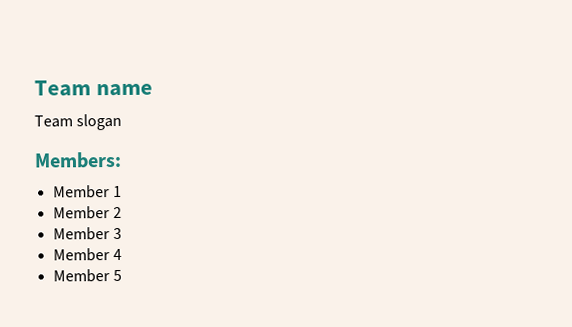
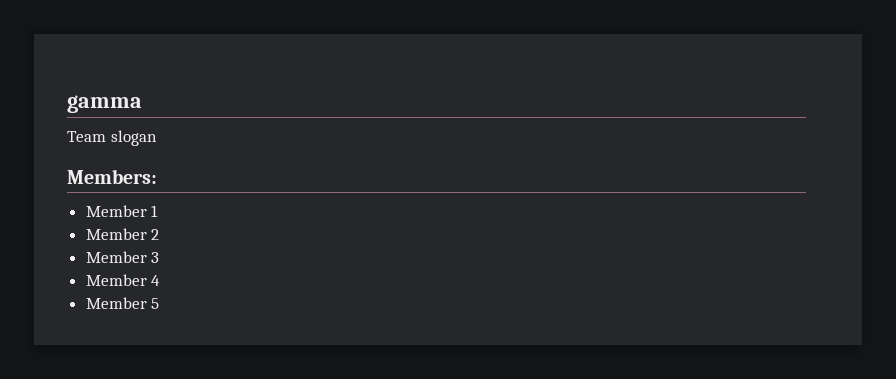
[34,80,154,97] Team name -> [67,95,142,113] gamma

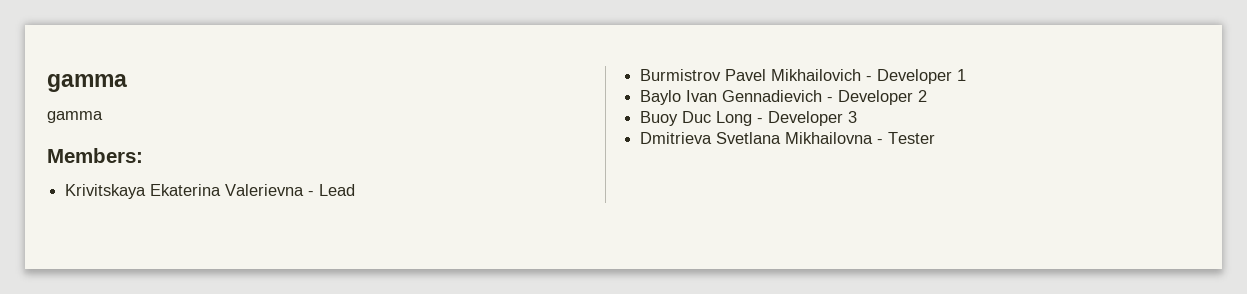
[67,95,142,113] [67,130,157,146] gamma // Team slogan -> [47,74,127,92] [47,111,103,123] gamma // gamma
[85,205,159,217] [85,228,160,240] [85,251,160,263] [85,274,161,286] [85,297,160,309] Member 1 // Member 2 // Member 3 // Member 4 // Member 5 -> [65,184,356,199] [640,69,967,84] [640,90,928,105] [640,111,858,126] [640,132,936,144] Krivitskaya Ekaterina Valerievna - Lead // Burmistrov Pavel Mikhailovich - Developer 1 // Baylo Ivan Gennadievich - Developer 2 // Buoy Duc Long - Developer 3 // Dmitrieva Svetlana Mikhailovna - Tester

